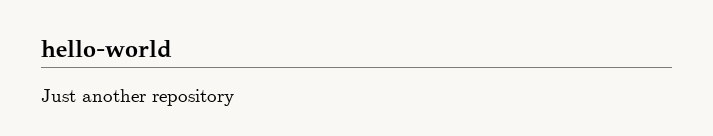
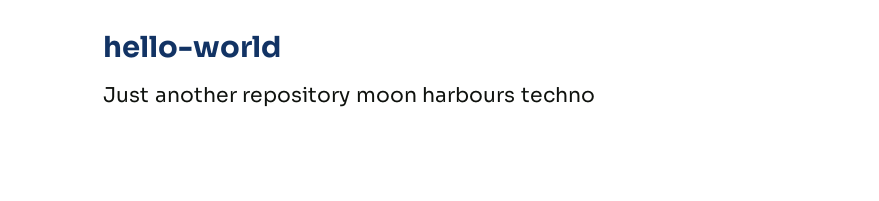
(234, 97) none -> [355,87,595,103] moon harbours techno

